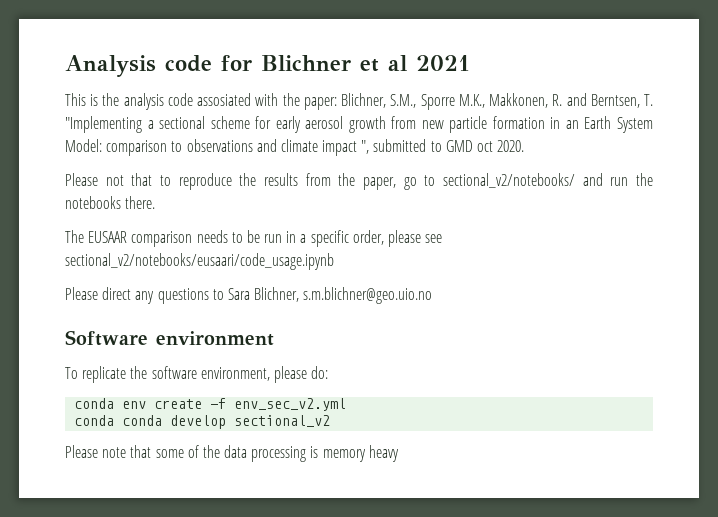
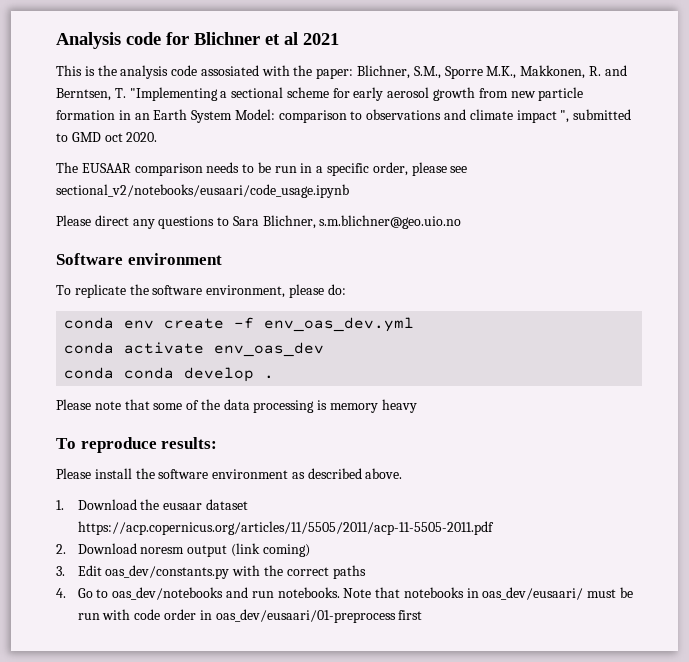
[65,173,653,190] [65,196,156,209] // Please not that to reproduce the results from the paper, go to sectional_v2/notebooks/ and run the notebooks there. -> (158, 137) none
[234,398,347,411] env_sec_v2.yml -> [264,317,415,332] [64,342,325,357] env_oas_dev.yml // conda activate env_oas_dev
[234,415,331,427] sectional_v2 -> [264,375,275,379] .
(399, 453) none -> [56,437,218,453] [56,468,403,479] [56,499,248,510] [77,521,494,535] [56,543,310,557] [56,565,366,579] [56,587,633,600] [77,609,423,623] // To reproduce results: // Please install the software environment as described above. // 1. Download the eusaar dataset https://acp.copernicus.org/articles/11/5505/2011/acp-11-5505-2011.pdf // 2. Download noresm output (link coming) // 3. Edit oas_dev/constants.py with the correct paths // 4. Go to oas_dev/notebooks and run notebooks. Note that notebooks in oas_dev/eusaari/ must be run with code order in oas_dev/eusaari/01-preprocess first

